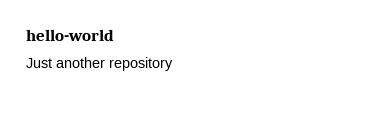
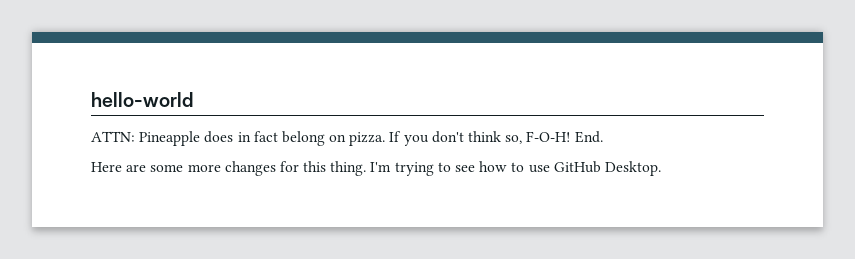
[26,57,173,71] Just another repository -> [91,131,603,146] [91,161,661,176] ATTN: Pineapple does in fact belong on pizza. If you don't think so, F-O-H! End. // Here are some more changes for this thing. I'm trying to see how to use GitHub Desktop.

